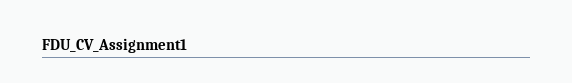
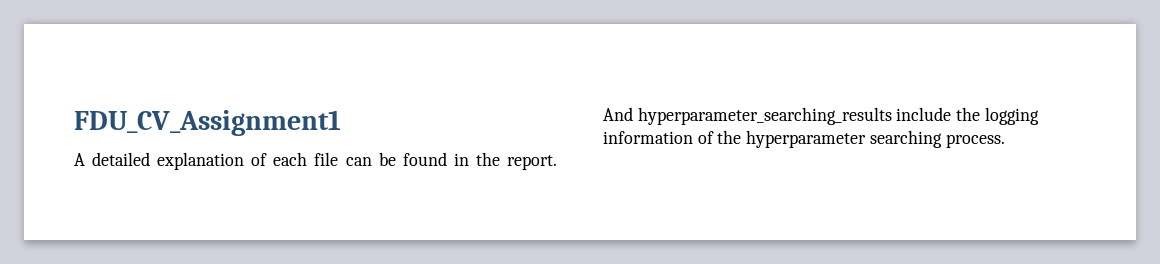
(187, 45) none -> [74,152,557,170] [603,107,1039,125] [603,130,1005,148] // A detailed explanation of each file can be found in the report. And hyperparameter_searching_results include the logging information of the hyperparameter searching process.

